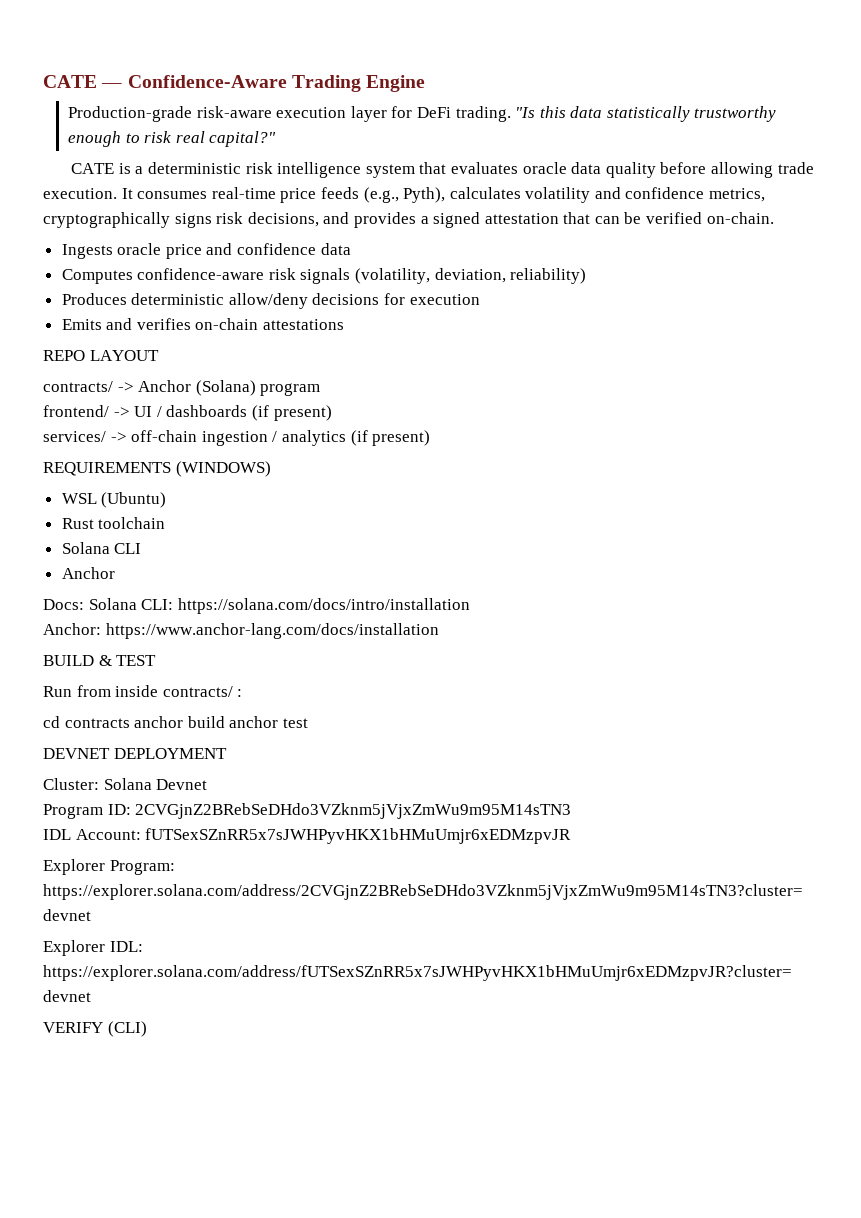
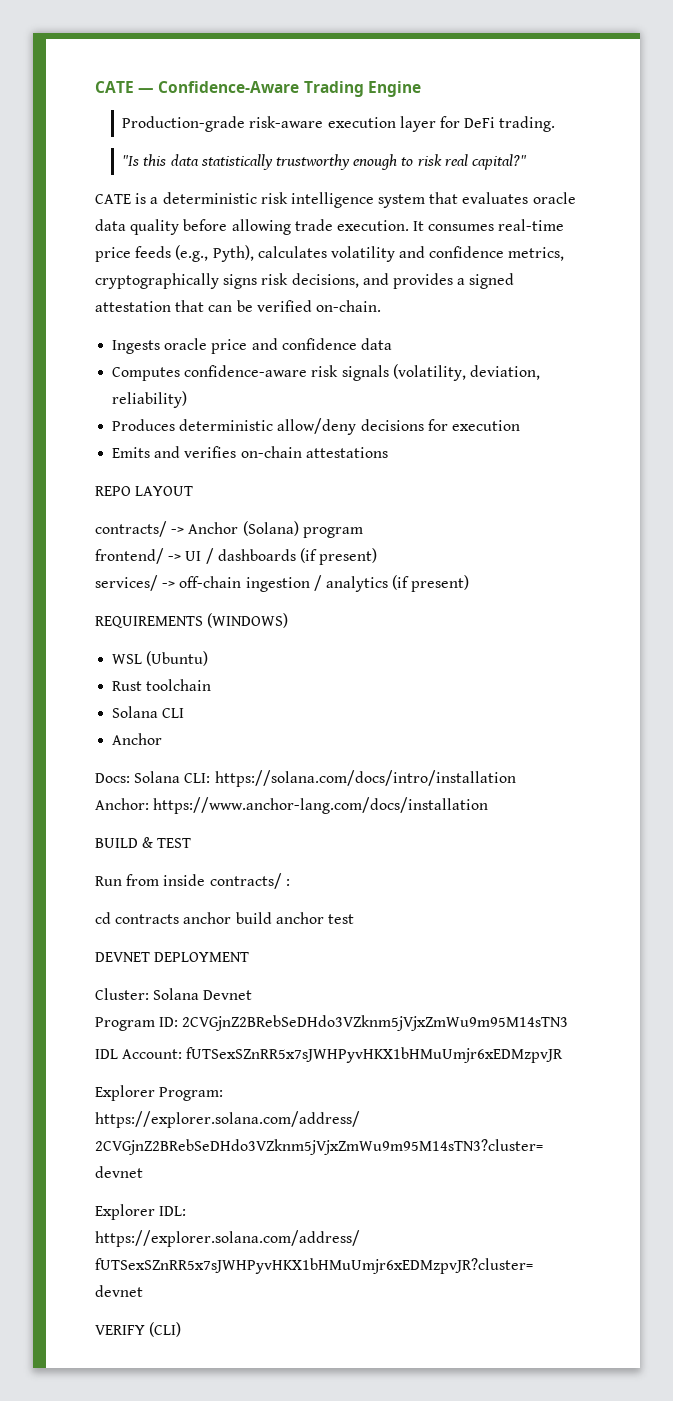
(511, 114) none -> (556, 124) //

